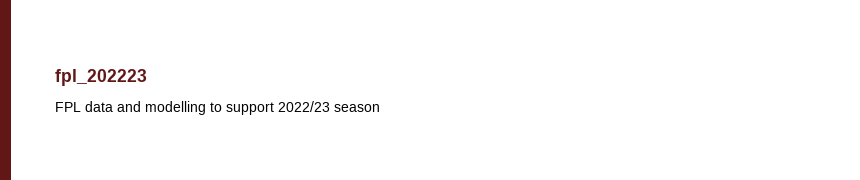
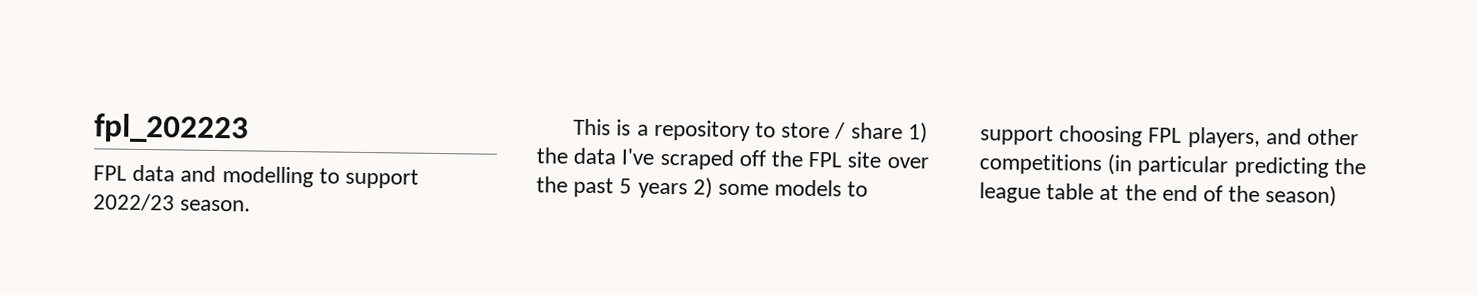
[334,104,380,112] season -> [180,199,252,212] [573,118,928,144] [536,147,929,170] [536,176,869,199] [980,125,1360,149] [979,153,1366,178] [979,182,1338,208] season. // This is a repository to store / share 1) the data I've scraped off the FPL site over the past 5 years 2) some models to support choosing FPL players, and other competitions (in particular predicting the league table at the end of the season)

